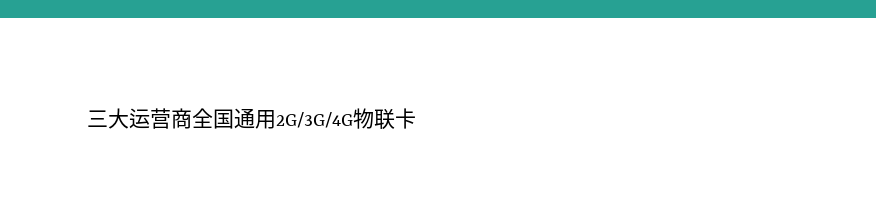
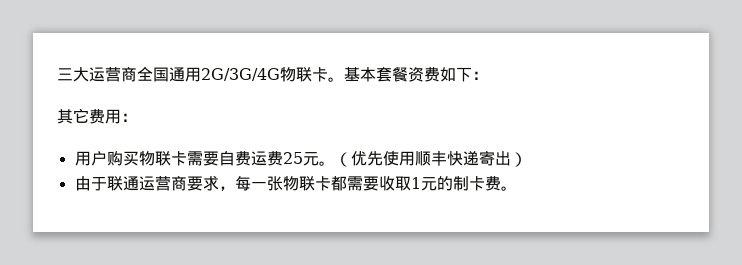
(417, 118) none -> [328,67,488,82] [57,108,137,124] [74,150,527,167] [74,175,517,191] 。基本套餐资费如下： // 其它费用： // 用户购买物联卡需要自费运费25元。（优先使用顺丰快递寄出） // 由于联通运营商要求，每一张物联卡都需要收取1元的制卡费。

